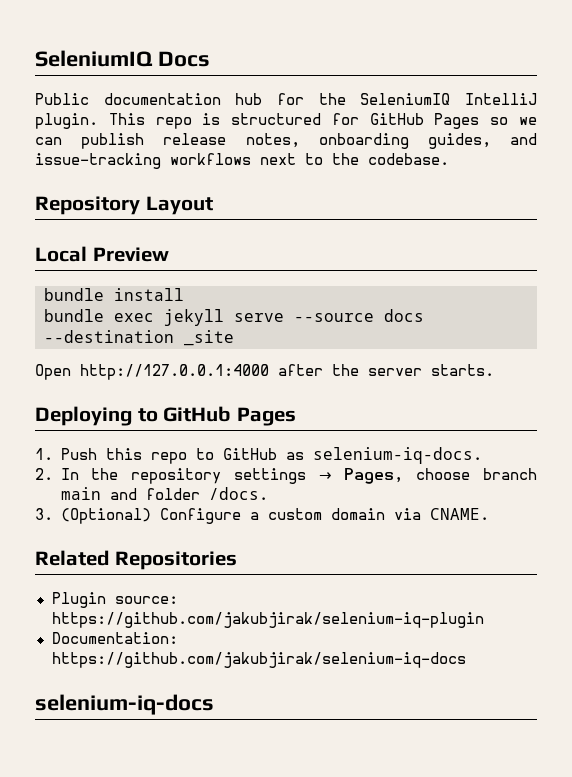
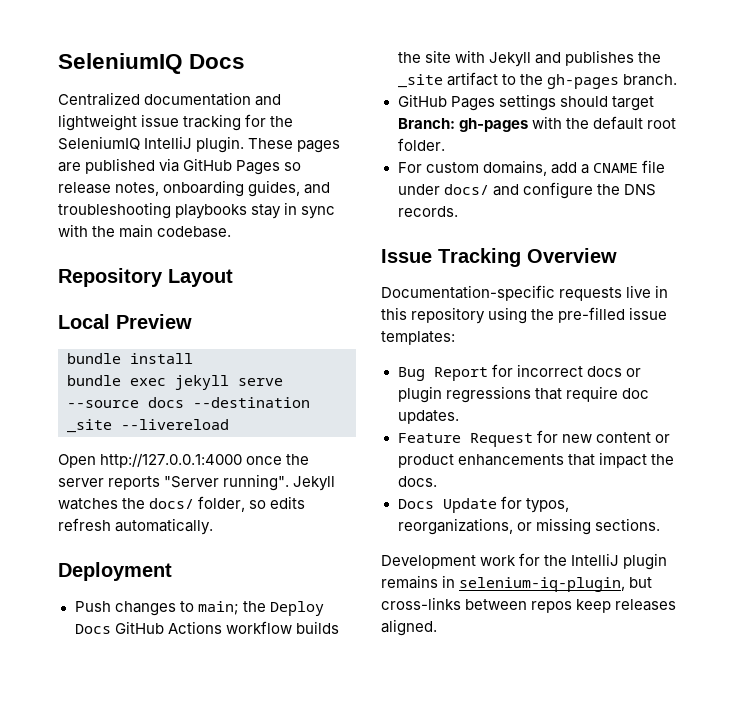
[35,93,263,105] Public documentation hub -> [58,92,282,106] [58,114,242,131] Centralized documentation and lightweight issue tracking
[108,113,537,129] [35,133,145,149] This repo is structured for GitHub Pages so we can publish -> [248,138,341,153] [58,158,302,175] These pages are published via GitHub Pages so
[35,153,359,169] issue-tracking workflows next to the -> [58,202,336,219] [58,224,154,238] troubleshooting playbooks stay in sync with the main
(234, 338) none -> [121,419,229,430] --livereload
[278,364,323,376] after -> [246,456,283,465] once
[431,364,494,376] [35,406,296,426] [35,447,482,464] [35,468,537,484] [60,487,268,500] [35,508,489,524] [35,550,237,570] [51,592,178,608] [51,612,484,628] [51,632,178,644] [51,652,466,668] [35,694,214,715] starts. // Deploying to GitHub Pages // 1. Push this repo to GitHub as selenium-iq-docs. // 2. In the repository settings → Pages, choose branch main and folder /docs. // 3. (Optional) Configure a custom domain via CNAME. // Related Repositories // Plugin source: https://github.com/jakubjirak/selenium-iq-plugin // Documentation: https://github.com/jakubjirak/selenium-iq-docs // selenium-iq-docs -> [108,474,336,491] [58,496,306,512] [58,518,214,535] [58,562,172,581] [74,601,324,616] [74,621,339,634] [397,50,661,67] [397,72,677,89] [397,94,654,111] [397,116,676,132] [397,138,445,151] [397,160,665,176] [397,182,656,199] [397,206,458,217] [381,248,617,267] [381,285,669,301] [381,307,668,324] [381,331,455,345] [397,364,641,381] [397,386,649,403] [397,410,459,424] [397,430,670,447] [397,452,674,468] [397,476,437,487] [397,496,569,513] [397,518,660,535] [381,553,668,570] [381,575,653,592] [381,597,677,613] [381,619,437,636] reports "Server running". Jekyll watches the docs/ folder, so edits refresh automatically. // Deployment // Push changes to main; the Deploy Docs GitHub Actions workflow builds the site with Jekyll and publishes the _site artifact to the gh-pages branch. // GitHub Pages settings should target Branch: gh-pages with the default root folder. // For custom domains, add a CNAME file under docs/ and configure the DNS records. // Issue Tracking Overview // Documentation-specific requests live in this repository using the pre-filled issue templates: // Bug Report for incorrect docs or plugin regressions that require doc updates. // Feature Request for new content or product enhancements that impact the docs. // Docs Update for typos, reorganizations, or missing sections. // Development work for the IntelliJ plugin remains in selenium-iq-plugin, but cross-links between repos keep releases aligned.

